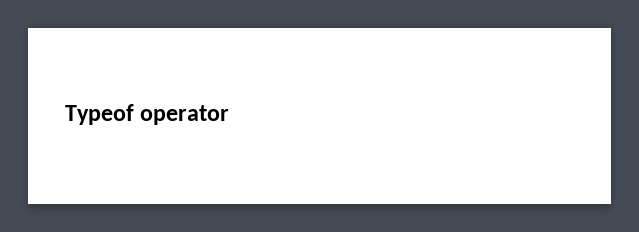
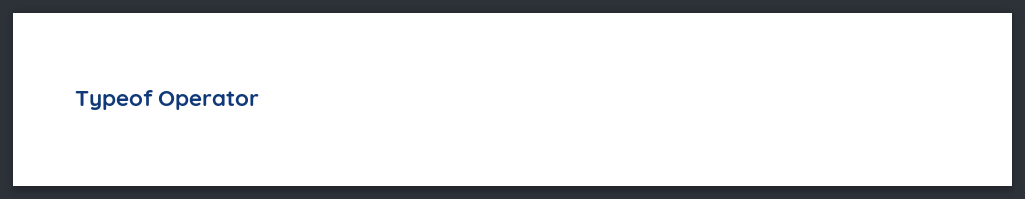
[140,105,230,125] operator -> [158,91,260,110] Operator

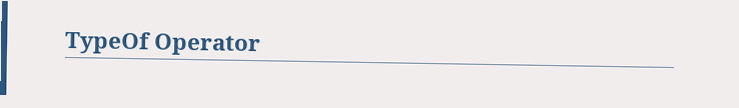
[75,90,153,110] Typeof -> [64,30,151,55] TypeOf

